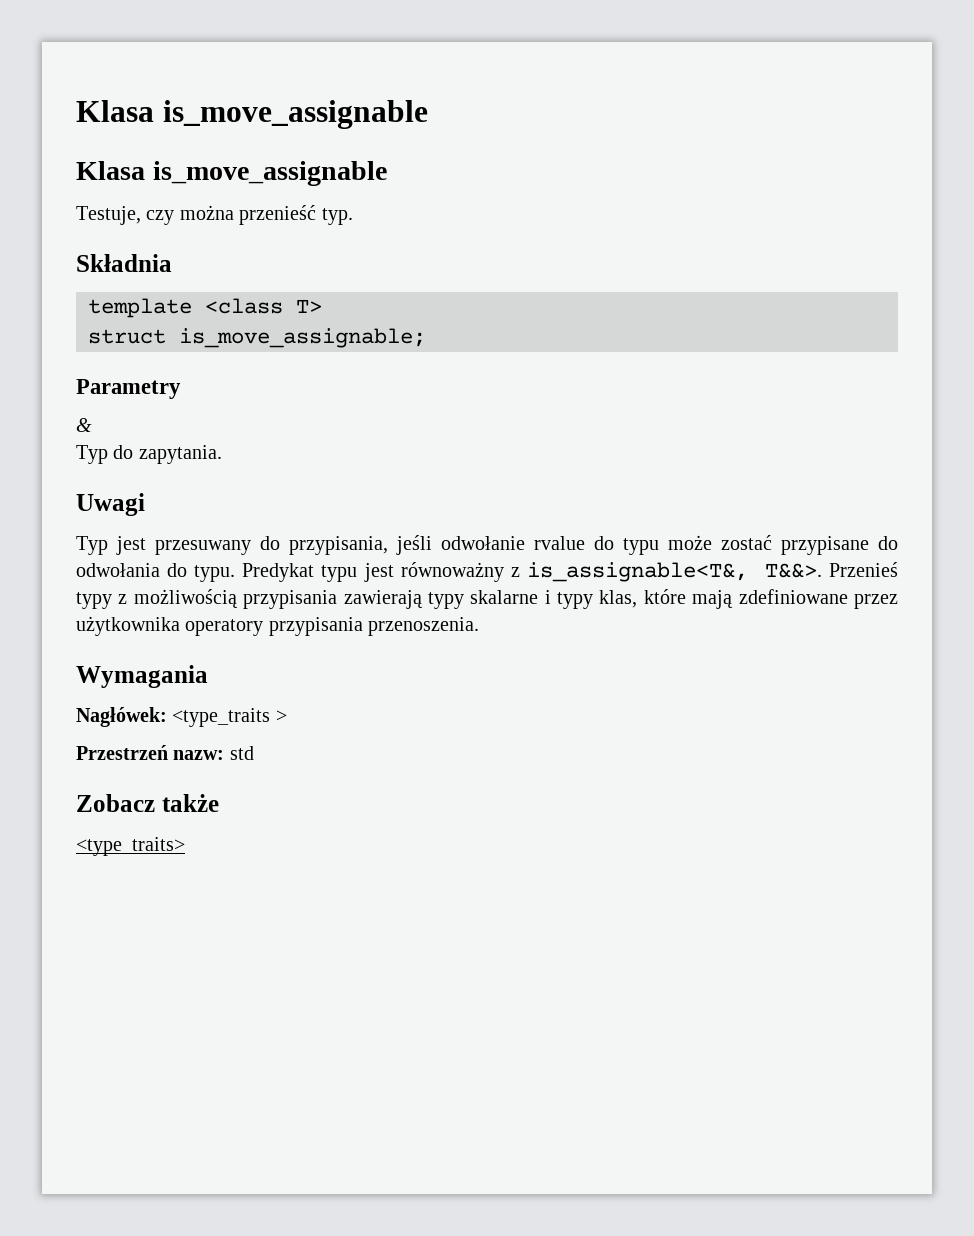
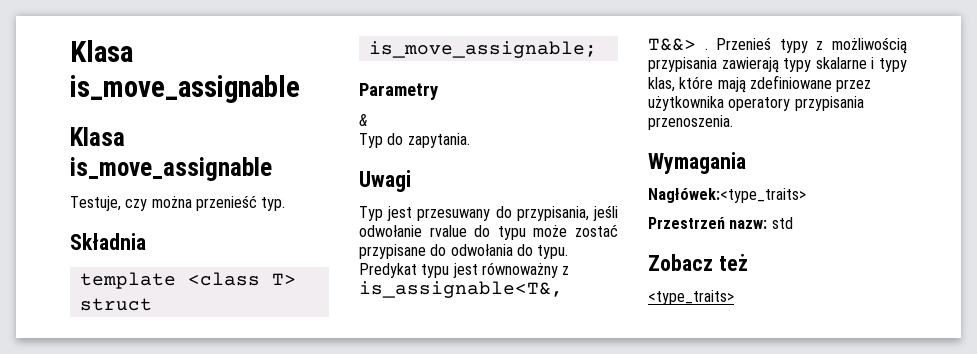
[764,563,822,578] T&&>. -> [648,38,708,51] T&&> .
[76,707,287,727] Nagłówek: <type_traits > -> [648,188,806,203] Nagłówek:<type_traits>
[161,794,219,812] także -> [718,254,748,271] też

